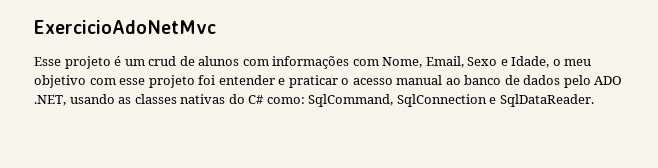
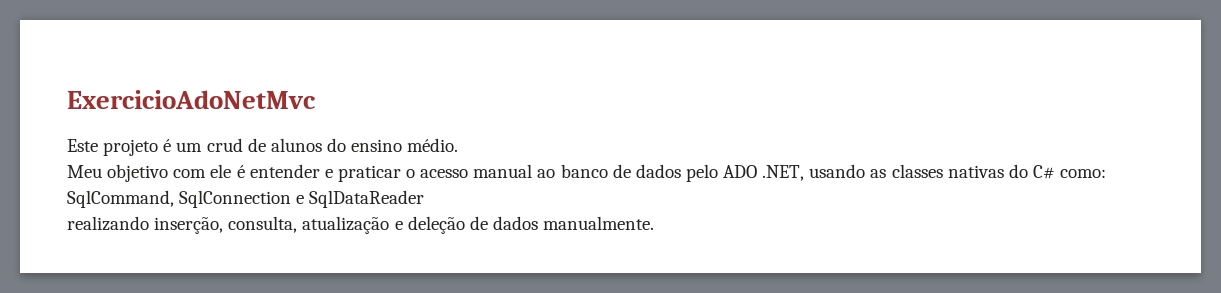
[34,57,61,66] Esse -> [67,139,98,152] Este
[242,56,592,69] [34,75,216,88] com informações com Nome, Email, Sexo e Idade, o meu objetivo com esse projeto foi -> [326,138,459,152] [67,164,245,182] do ensino médio. // Meu objetivo com ele é
[499,94,594,107] SqlDataReader. -> [309,190,425,208] [67,216,655,234] SqlDataReader // realizando inserção, consulta, atualização e deleção de dados manualmente.

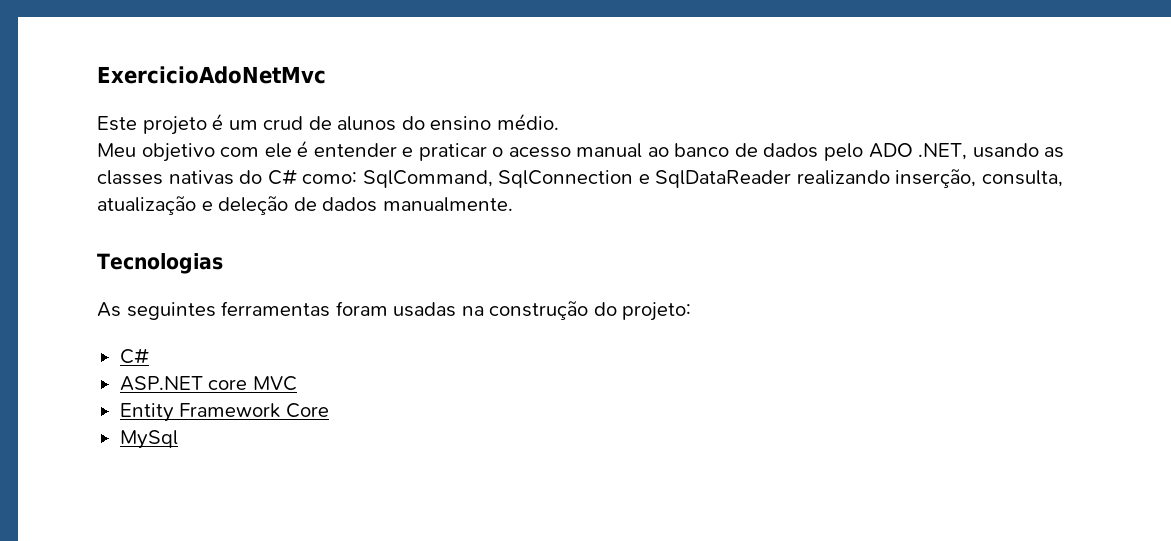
(425, 199) // -> (792, 179) none
(655, 223) none -> [97,253,223,274] [97,301,692,321] [119,348,149,364] [119,376,297,391] [119,403,329,422] [119,430,178,449] // Tecnologias // As seguintes ferramentas foram usadas na construção do projeto: // C# // ASP.NET core MVC // Entity Framework Core // MySql

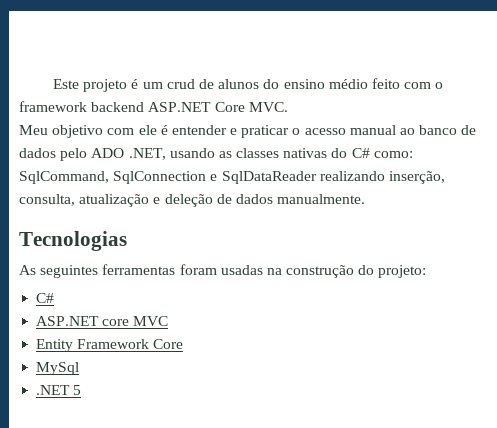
[97,66,326,84] ExercicioAdoNetMvc // -> (53, 84) none
[496,113,559,130] médio. -> [328,78,444,89] [19,101,288,112] médio feito com o framework backend ASP.NET Core MVC.
(178, 439) none -> [36,385,82,395] // .NET 5

